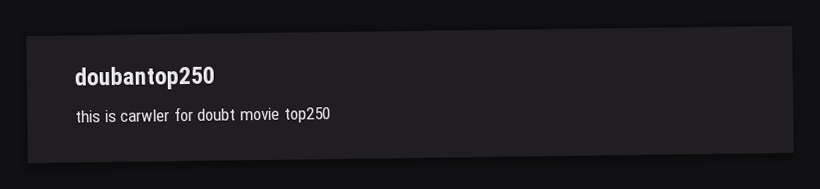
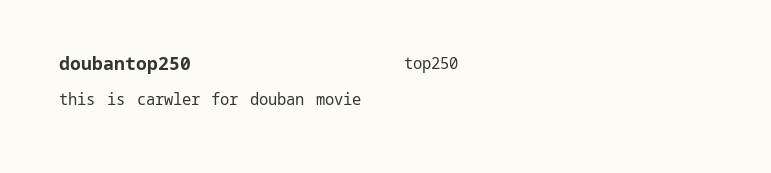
[197,108,237,121] doubt -> [250,92,305,105] douban

